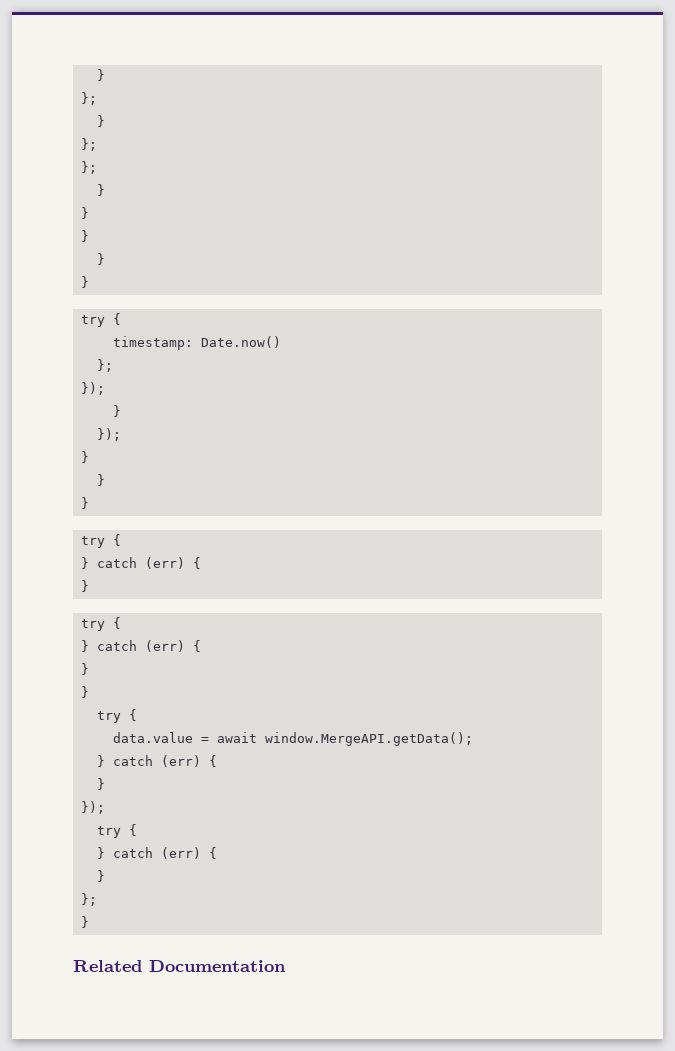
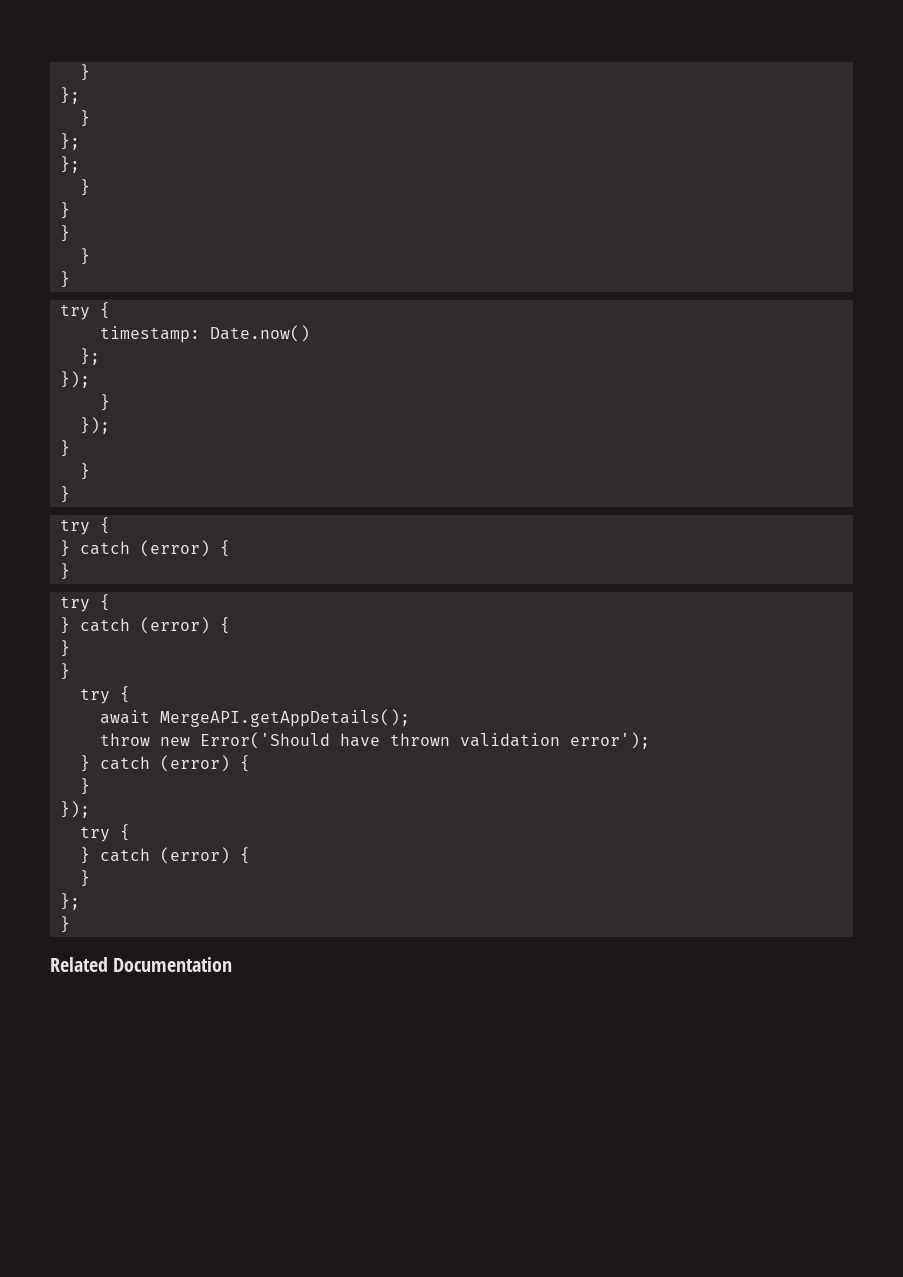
[144,557,185,569] (err) -> [139,540,210,557] (error)
[144,640,185,652] (err) -> [139,617,210,634] (error)
[112,732,473,746] [96,755,201,767] data.value = await window.MergeAPI.getData(); // } catch (err) -> [99,709,410,727] [99,732,650,749] [79,755,230,772] await MergeAPI.getAppDetails(); // throw new Error('Should have thrown validation error'); // } catch (error)
[160,847,201,859] (err) -> [159,847,230,864] (error)

